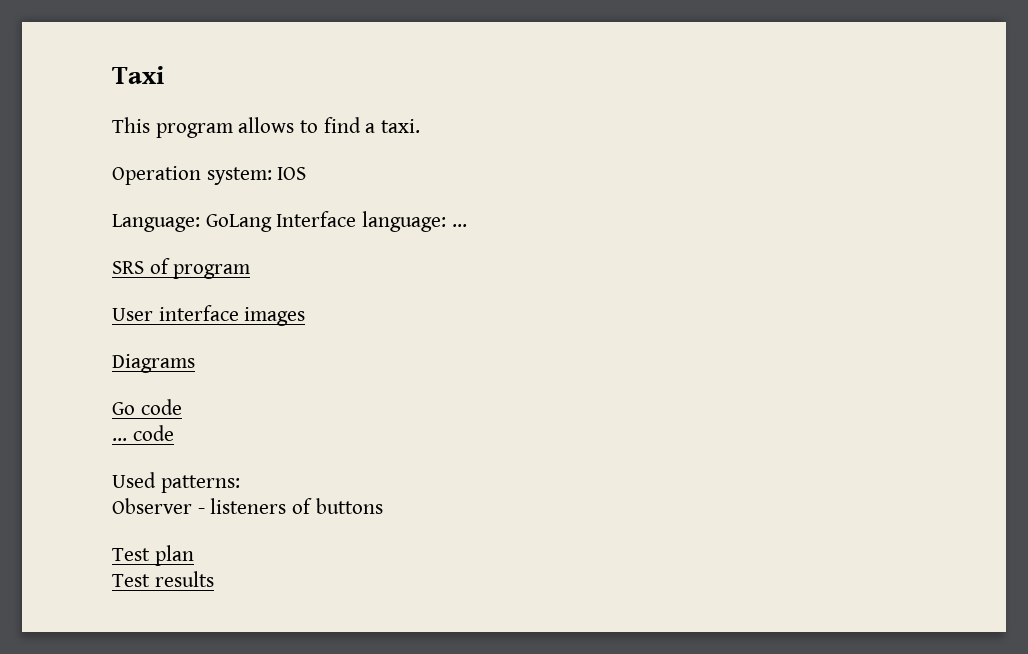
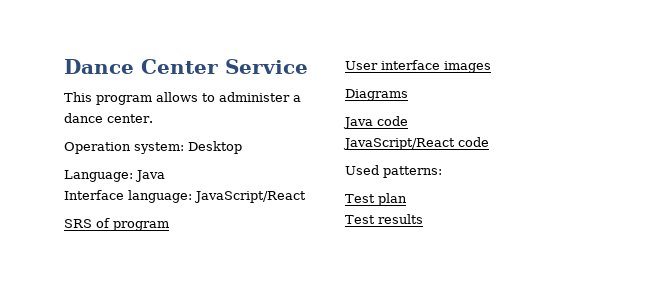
[112,66,164,84] Taxi -> [64,59,308,74] Dance Center Service
[323,117,421,133] find a taxi. -> [219,92,301,102] [64,113,153,123] administer a dance center.
[277,167,307,180] IOS -> [188,141,242,154] Desktop
[205,214,272,232] GoLang -> [135,170,165,182] Java //
[451,224,467,227] ... -> [194,191,306,203] JavaScript/React
[112,399,182,415] [112,438,127,441] Go code // ... -> [343,116,408,129] [343,138,455,150] Java code // JavaScript/React
[112,498,383,514] // Observer - listeners of buttons -> (442, 172) none

